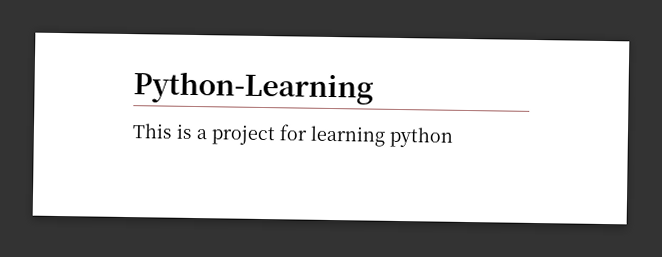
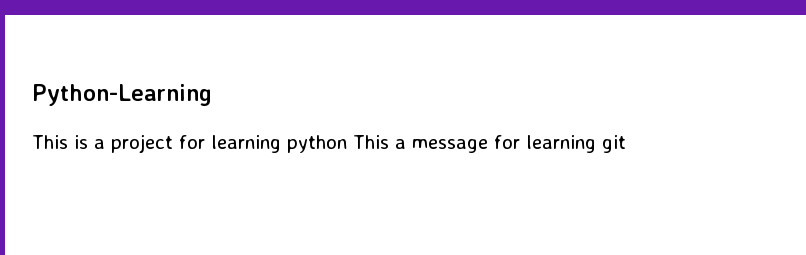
(454, 137) none -> [353,135,626,153] This a message for learning git

